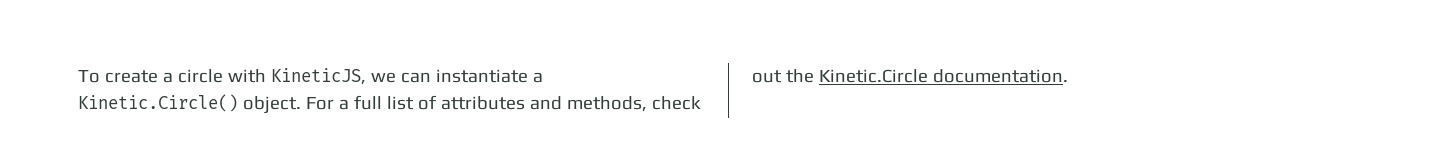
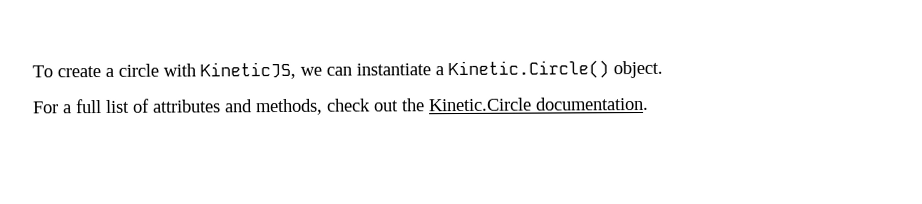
(301, 105) none -> (663, 69) //

